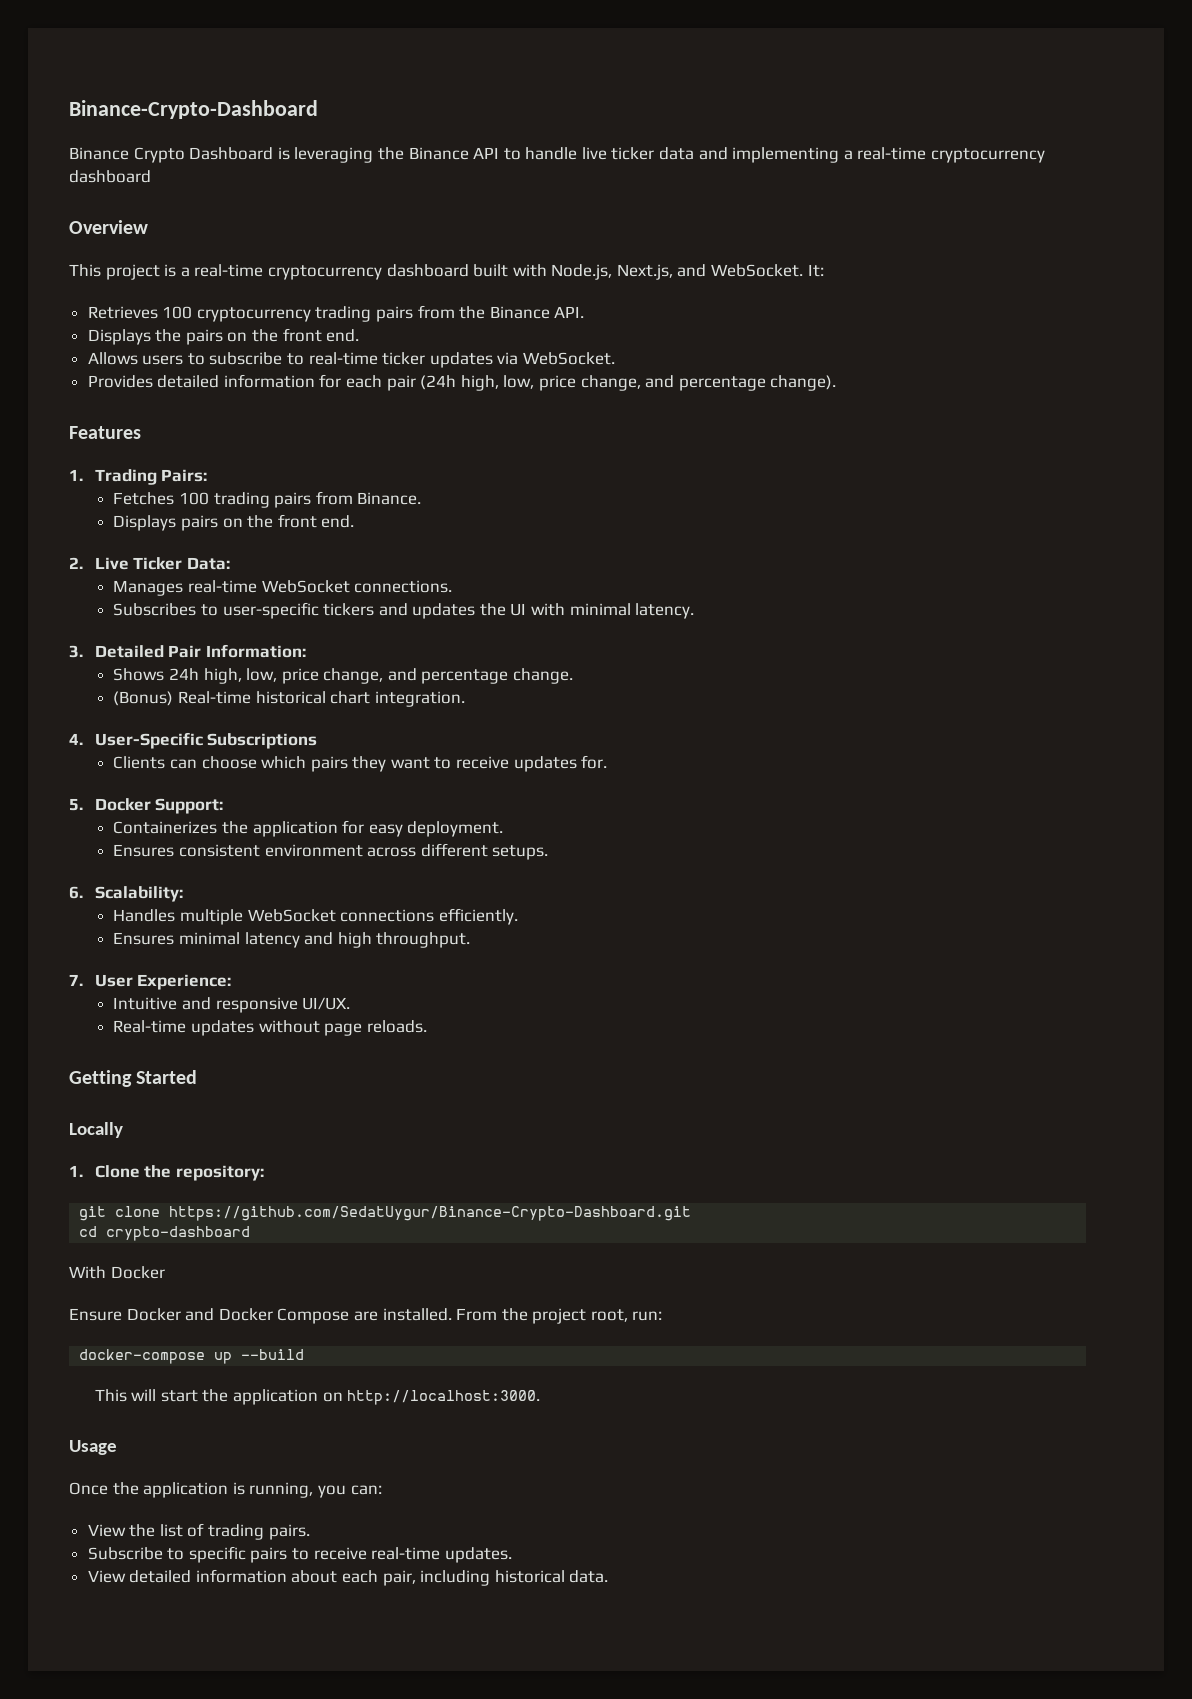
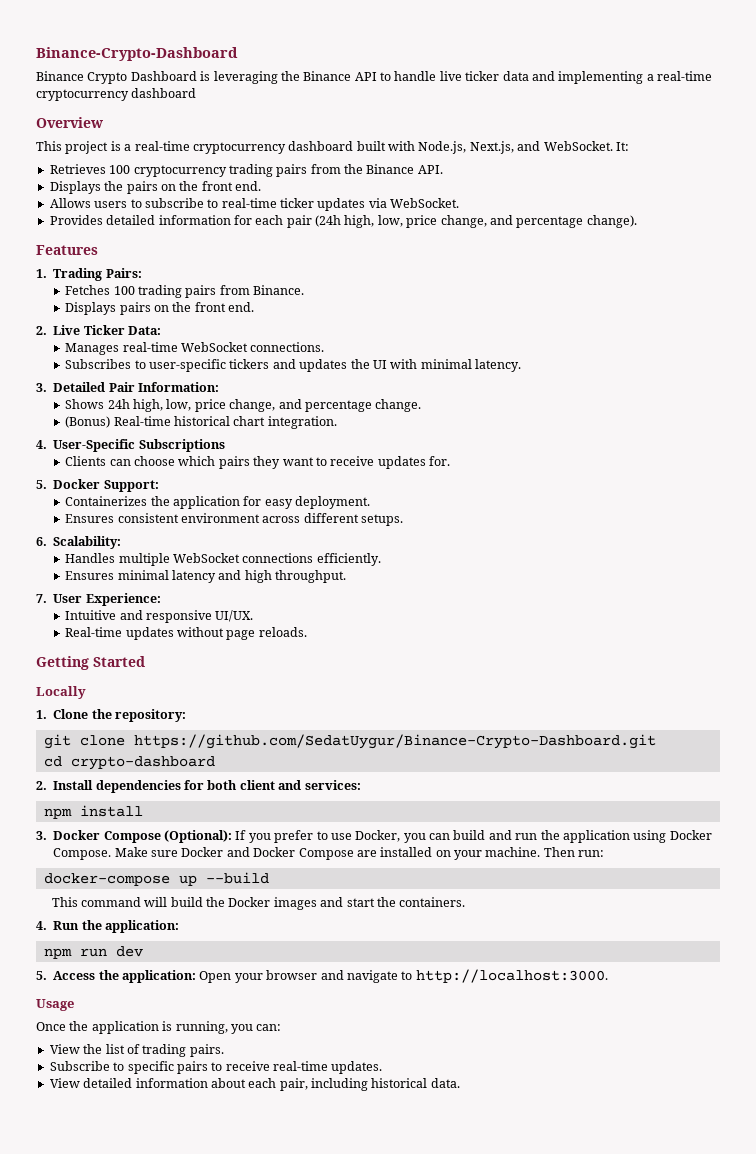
[69,1266,165,1279] [69,1308,122,1321] With Docker // Ensure -> [36,780,361,793] [43,805,143,819] [36,830,712,843] [53,847,178,860] 2. Install dependencies for both client and services: // npm install // 3. Docker Compose (Optional): If you prefer to use Docker, you can build and run the application using Docker Compose. Make sure
[382,1308,628,1324] installed. From the project root, -> [380,847,575,860] installed on your machine. Then
[131,1389,343,1405] will start the application on -> [80,897,466,910] [36,920,179,933] [43,946,143,959] [36,970,413,983] command will build the Docker images and start the containers. // 4. Run the application: // npm run dev // 5. Access the application: Open your browser and navigate to

